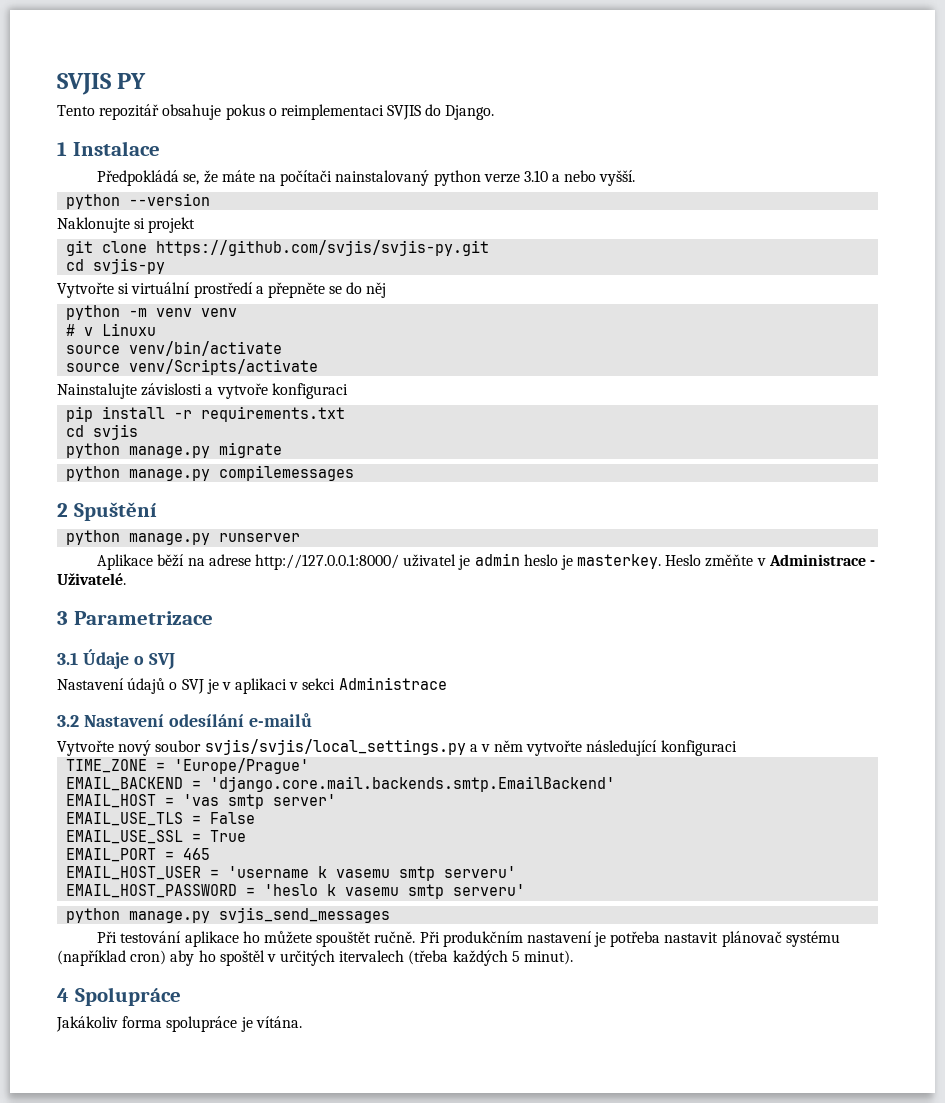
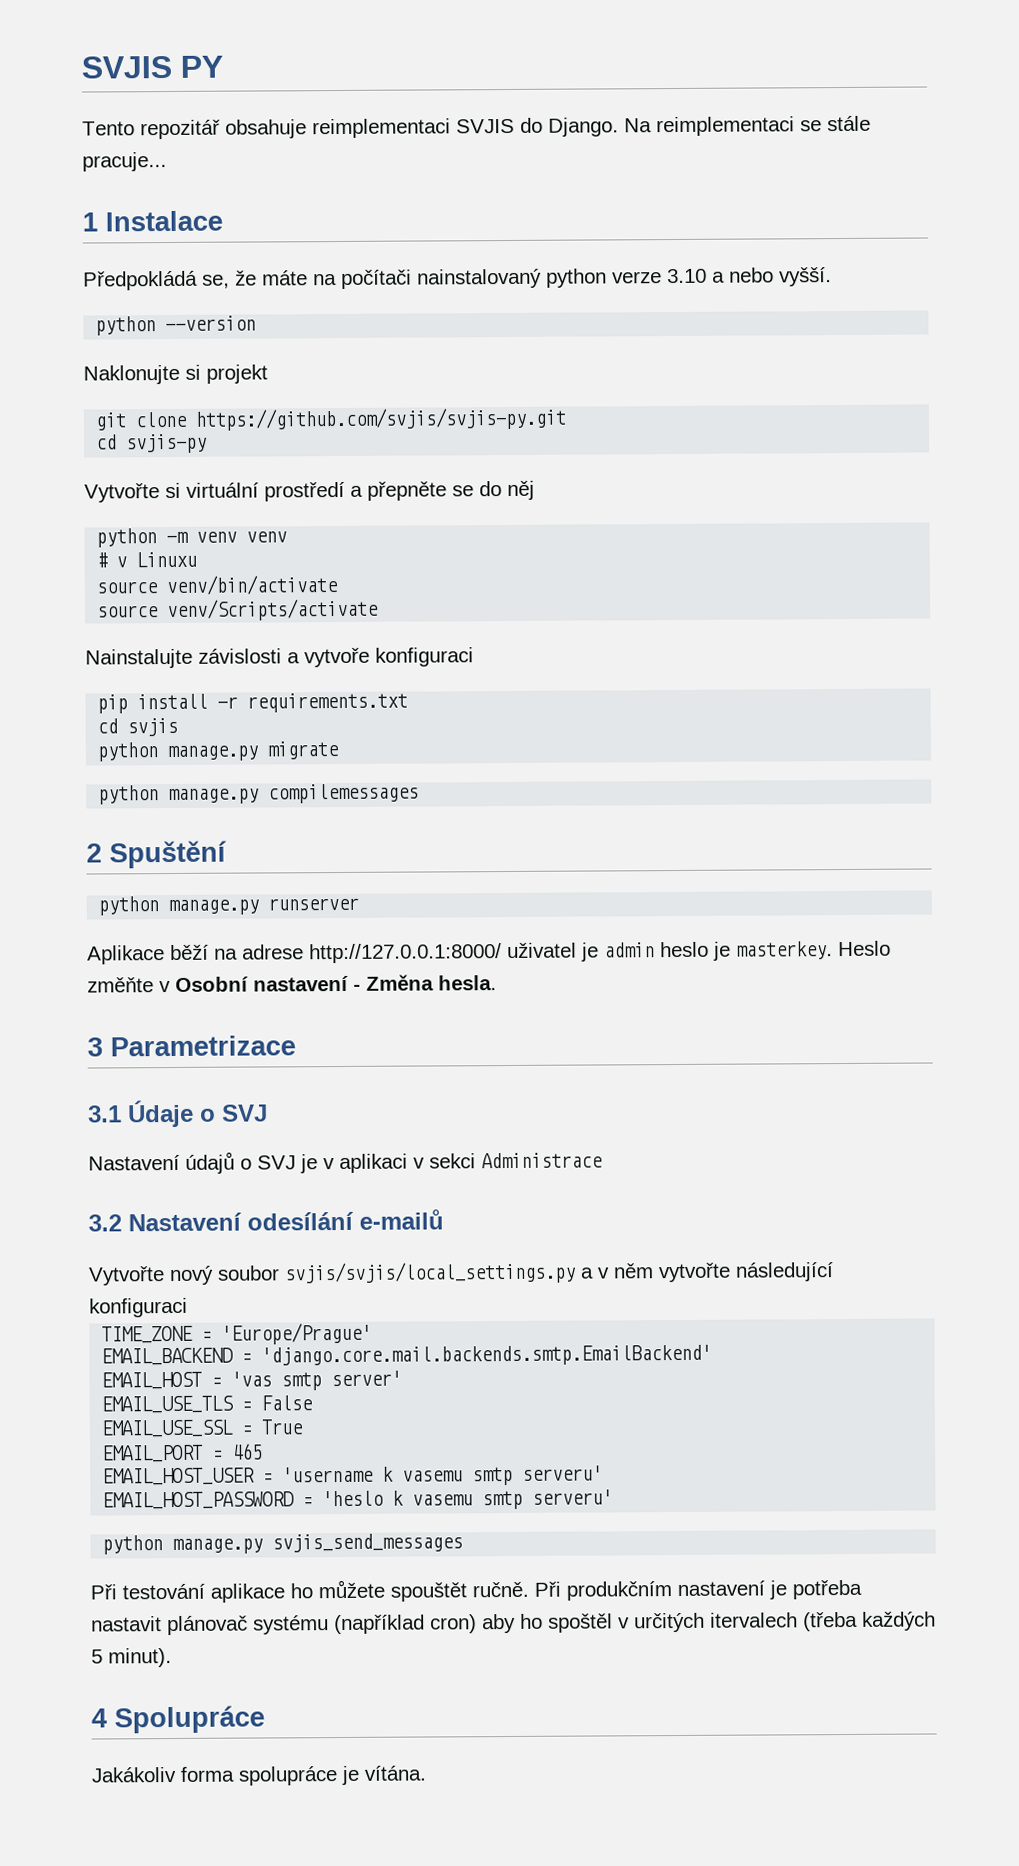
[225,104,277,120] pokus o -> (307, 129) none
(495, 112) none -> [624,115,871,137] [82,152,167,172] Na reimplementaci se stále pracuje...
[768,554,876,566] [57,573,126,585] Administrace - Uživatelé. -> [175,974,497,992] Osobní nastavení - Změna hesla.

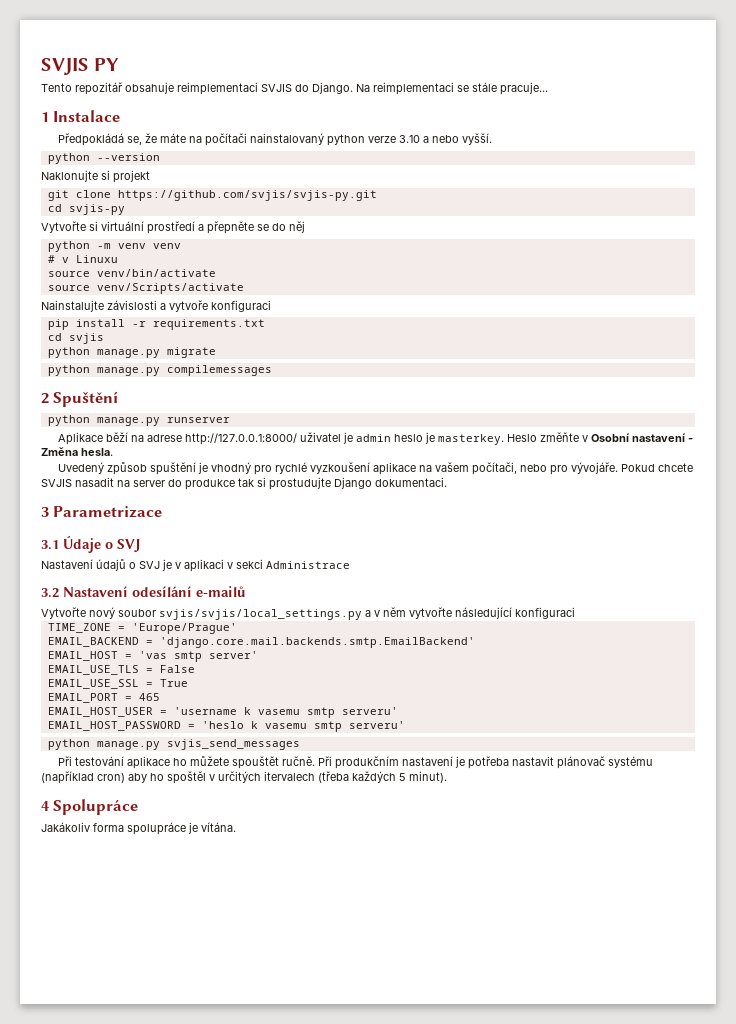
(497, 983) none -> [57,462,693,475] [41,477,447,490] // Uvedený způsob spuštění je vhodný pro rychlé vyzkoušení aplikace na vašem počítači, nebo pro vývojáře. Pokud chcete SVJIS nasadit na server do produkce tak si prostudujte Django dokumentaci.

